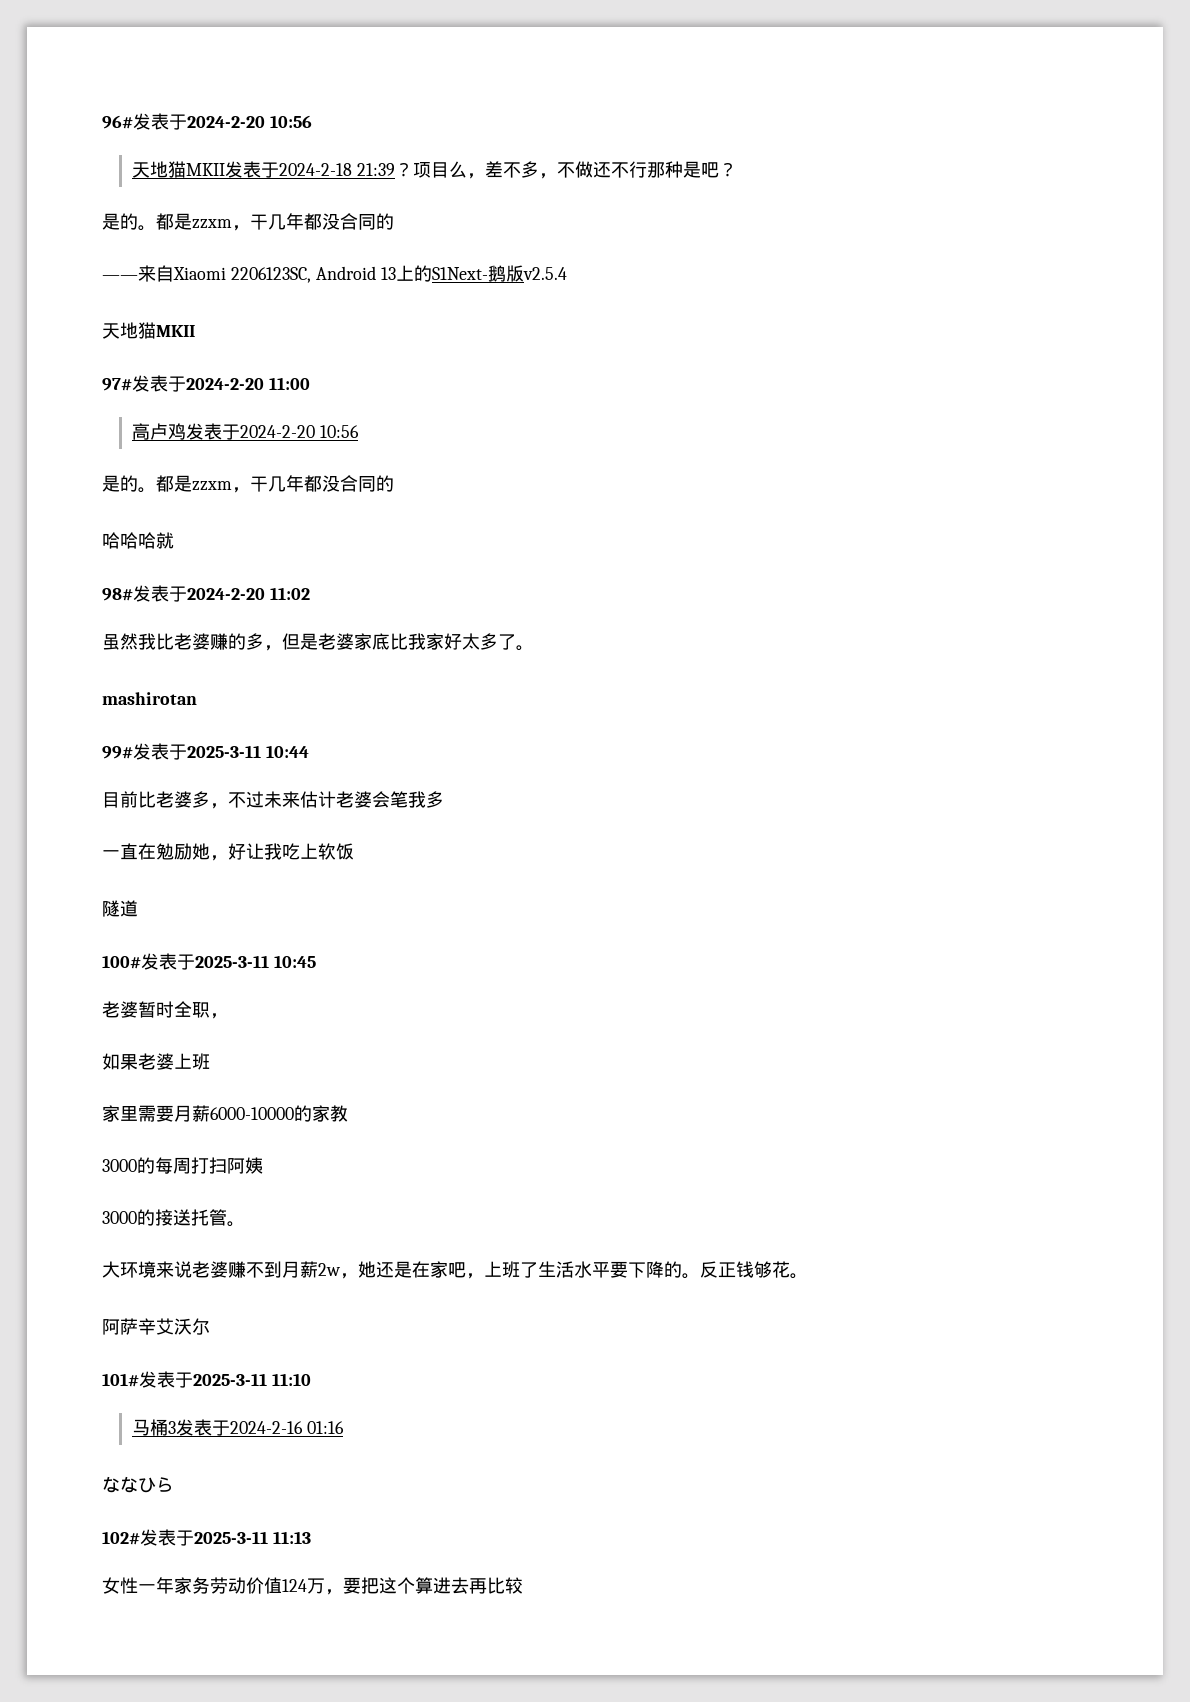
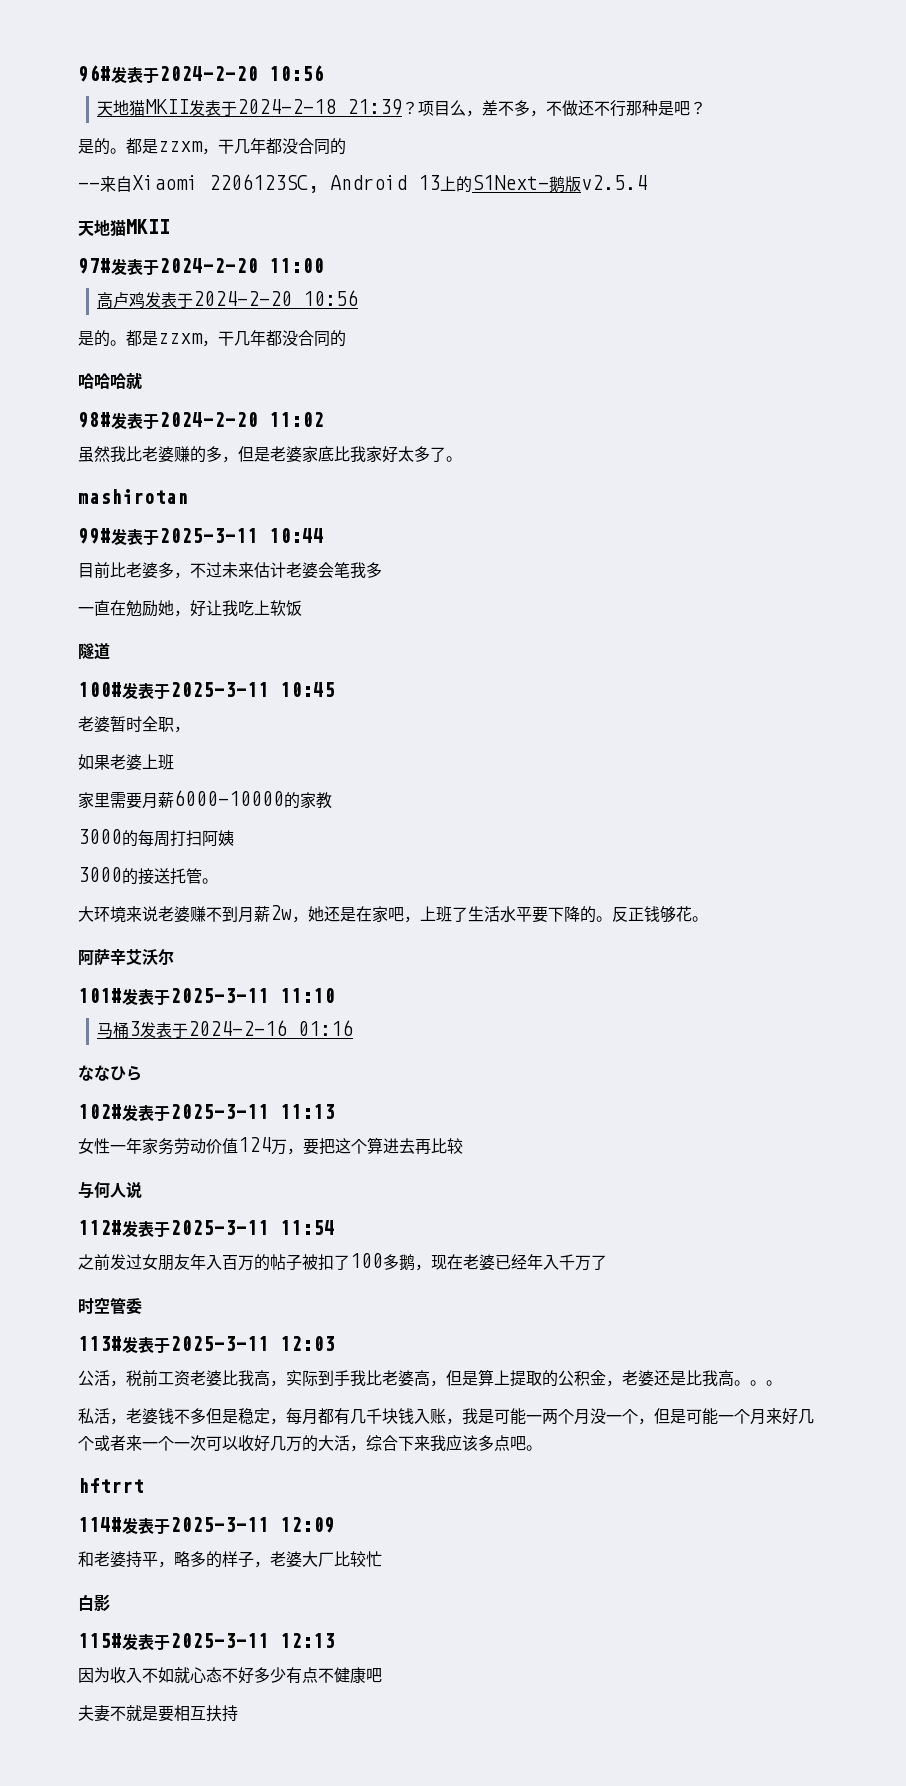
(523, 1585) none -> [78,1181,142,1199] [78,1220,335,1238] [78,1253,607,1271] [78,1297,142,1314] [78,1336,335,1354] [78,1369,782,1387] [78,1408,814,1425] [78,1434,542,1452] [78,1478,144,1493] [78,1517,335,1535] [78,1551,382,1568] [78,1594,110,1612] [78,1633,335,1651] [78,1667,382,1684] [78,1705,238,1722] // 与何人说 // 112#发表于2025-3-11 11:54 // 之前发过女朋友年入百万的帖子被扣了100多鹅，现在老婆已经年入千万了 // 时空管委 // 113#发表于2025-3-11 12:03 // 公活，税前工资老婆比我高，实际到手我比老婆高，但是算上提取的公积金，老婆还是比我高。。。 // 私活，老婆钱不多但是稳定，每月都有几千块钱入账，我是可能一两个月没一个，但是可能一个月来好几个或者来一个一次可以收好几万的大活，综合下来我应该多点吧。 // hftrrt // 114#发表于2025-3-11 12:09 // 和老婆持平，略多的样子，老婆大厂比较忙 // 白影 // 115#发表于2025-3-11 12:13 // 因为收入不如就心态不好多少有点不健康吧 // 夫妻不就是要相互扶持

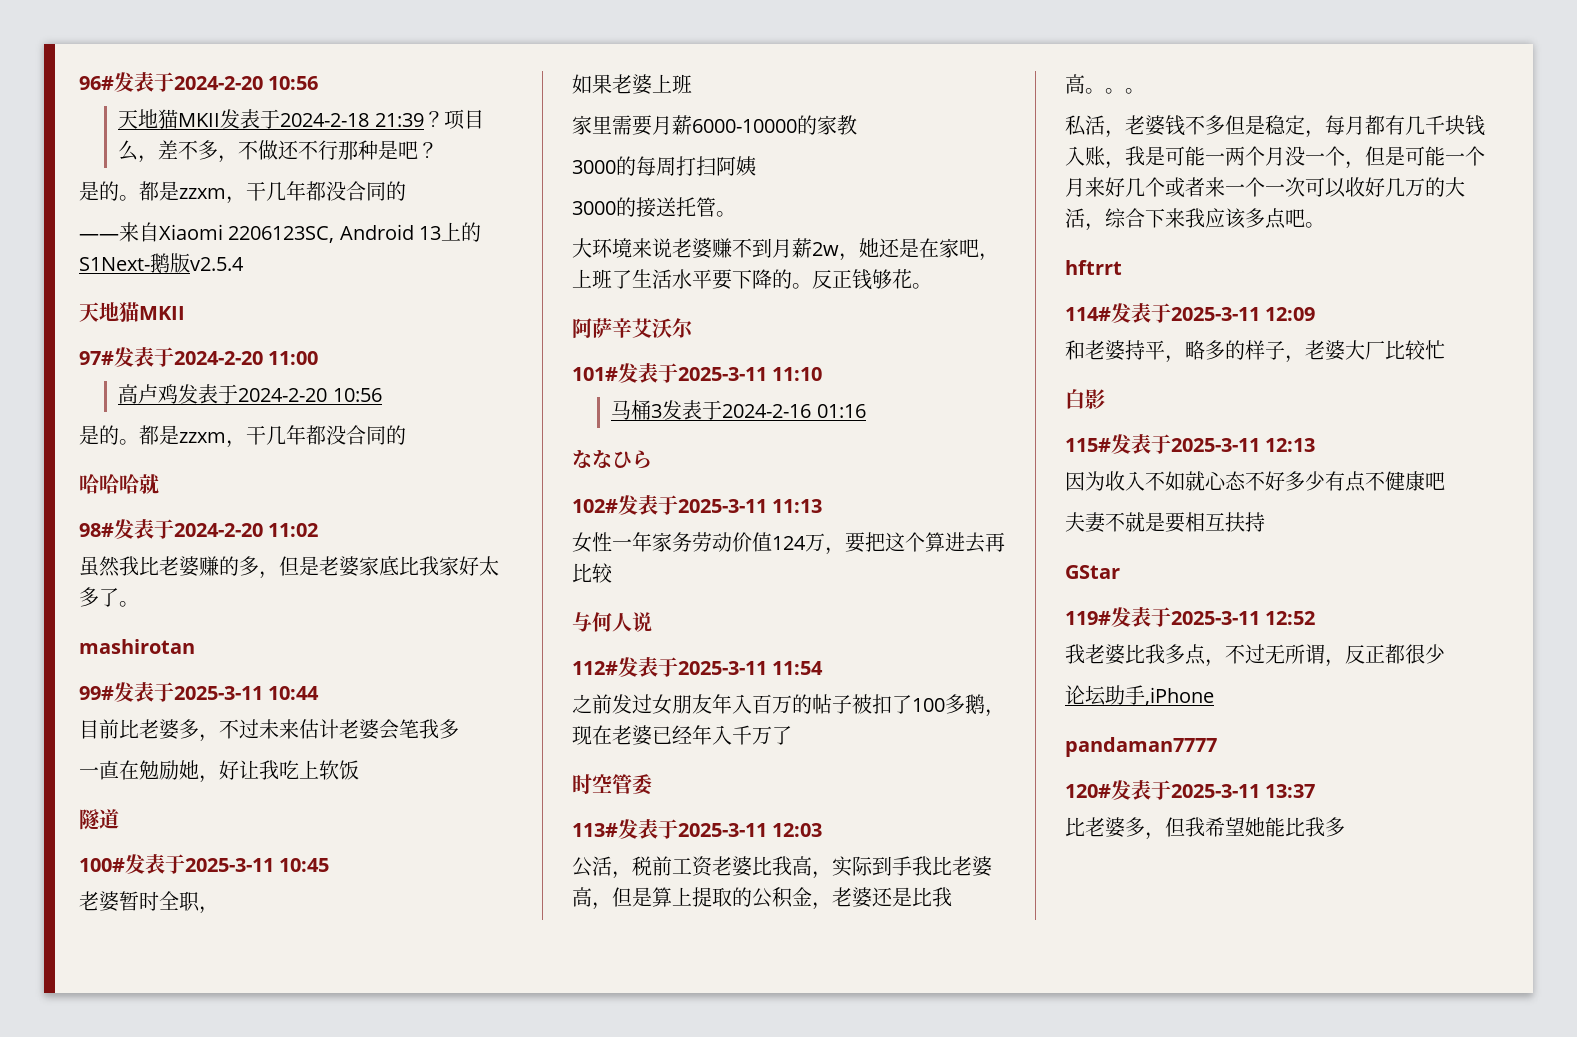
(238, 1713) none -> [1065,565,1120,579] [1065,607,1316,627] [1065,644,1445,667] [1065,685,1214,706] [1065,737,1217,757] [1065,780,1316,800] [1065,817,1345,840] // GStar // 119#发表于2025-3-11 12:52 // 我老婆比我多点，不过无所谓，反正都很少 // 论坛助手,iPhone // pandaman7777 // 120#发表于2025-3-11 13:37 // 比老婆多，但我希望她能比我多

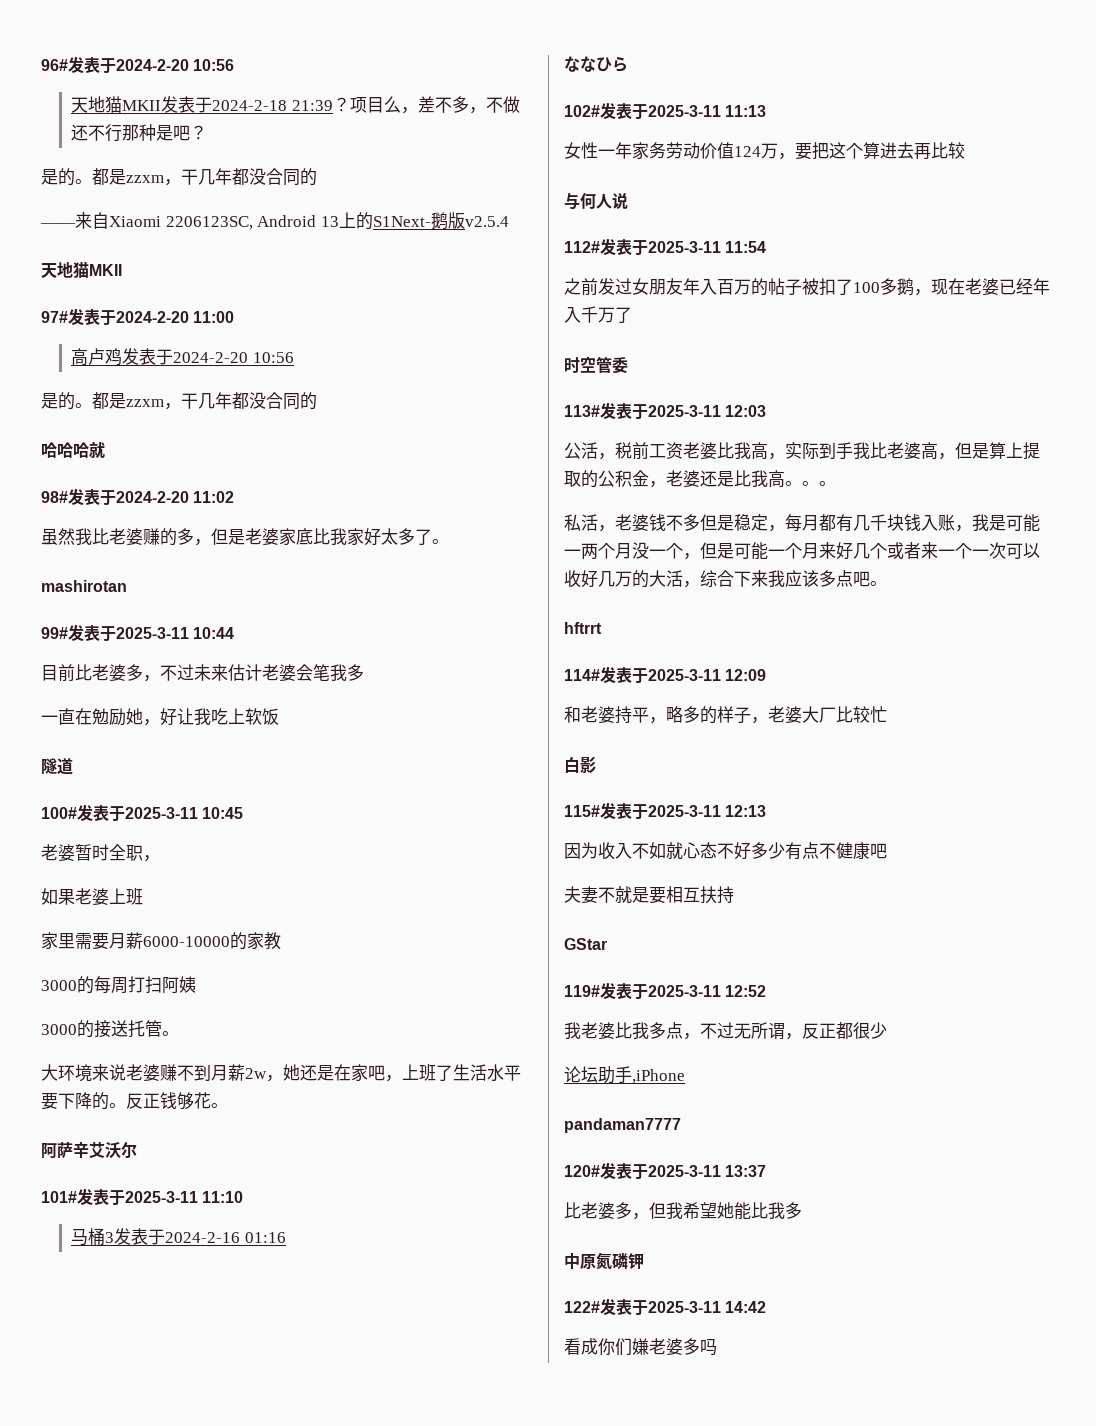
(1345, 827) none -> [564,1252,644,1270] [564,1298,767,1316] [564,1338,717,1356] // 中原氮磷钾 // 122#发表于2025-3-11 14:42 // 看成你们嫌老婆多吗

